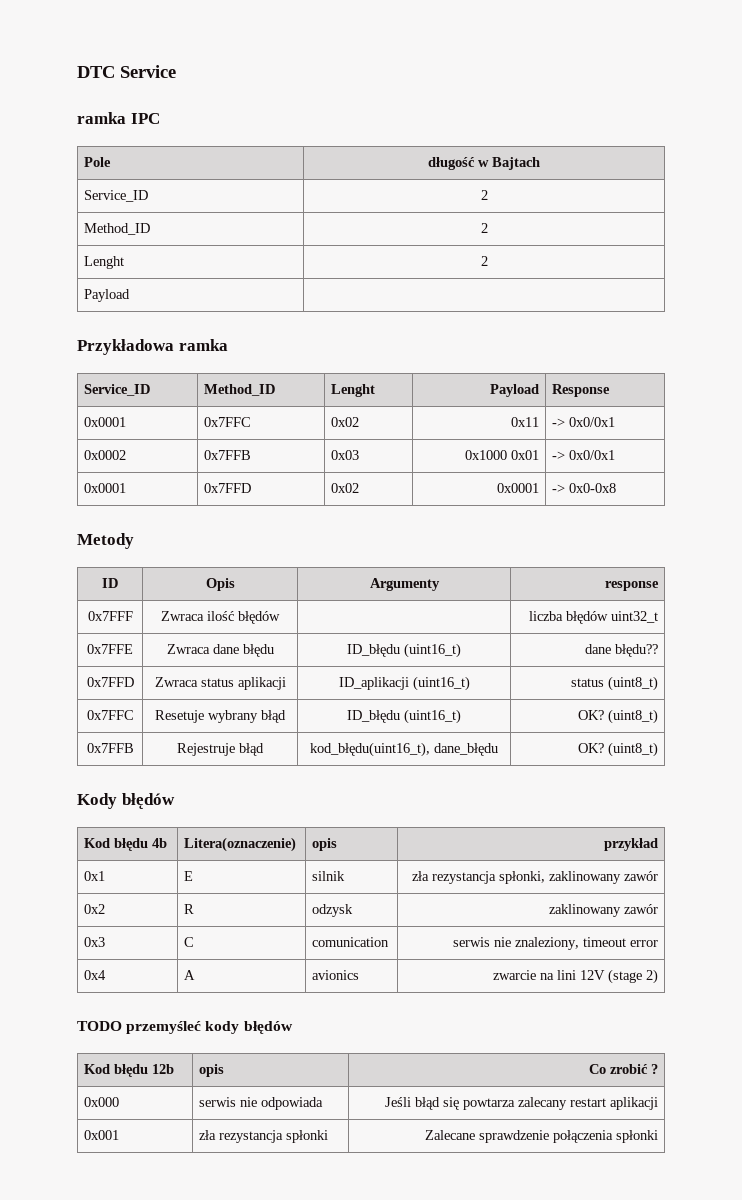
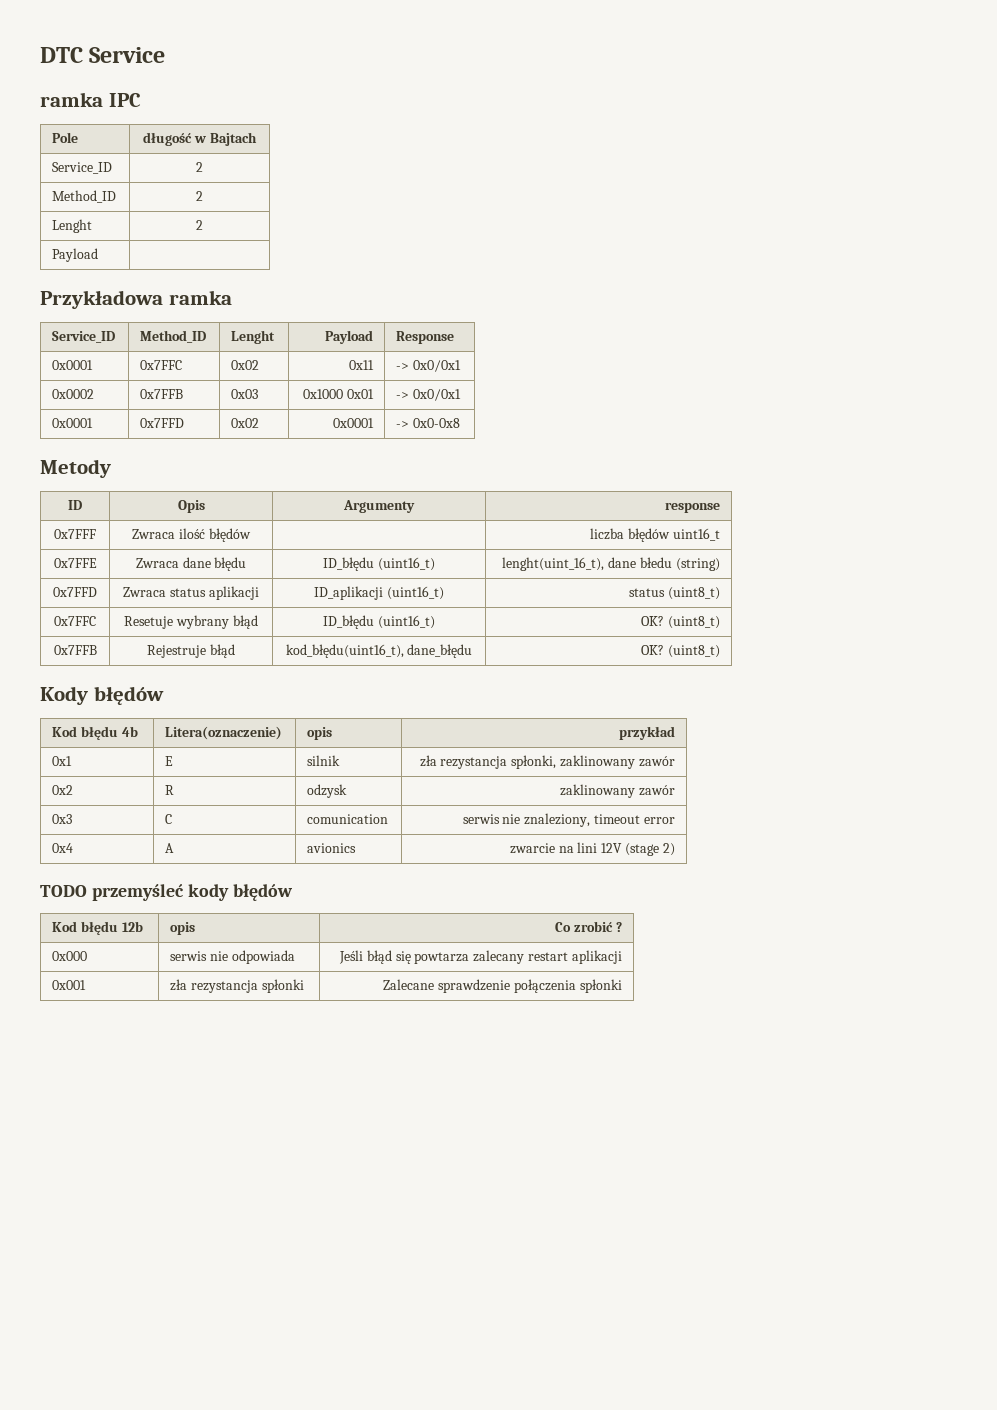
[610,611,658,623] uint32_t -> [672,528,720,541] uint16_t
[584,644,658,657] dane błędu?? -> [502,557,720,571] lenght(uint_16_t), dane błedu (string)

